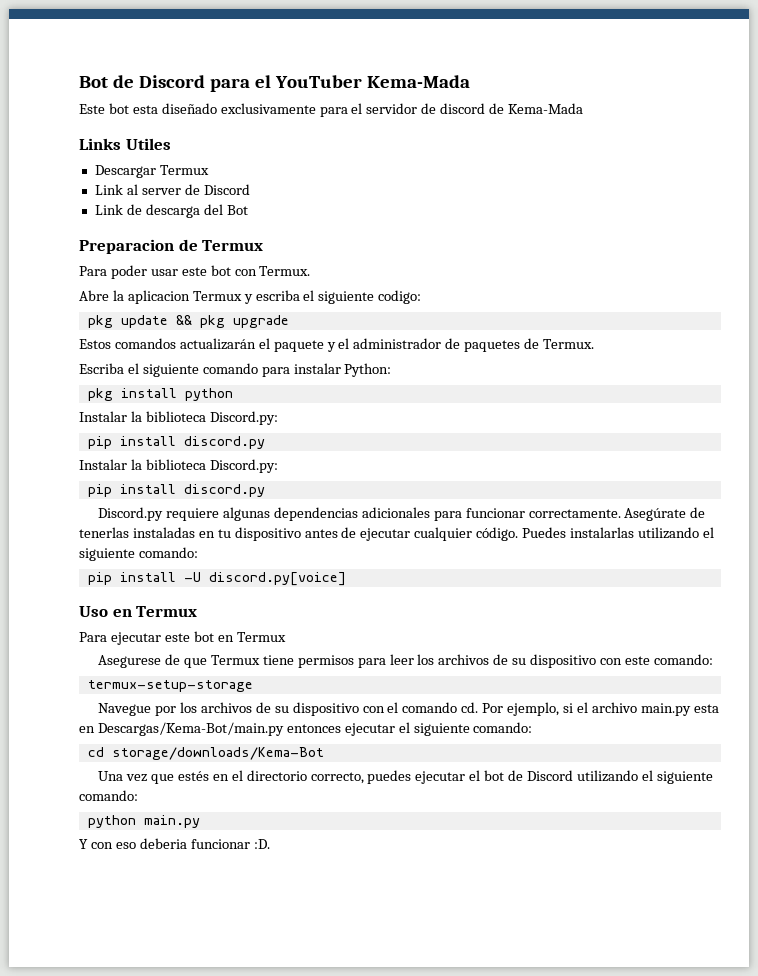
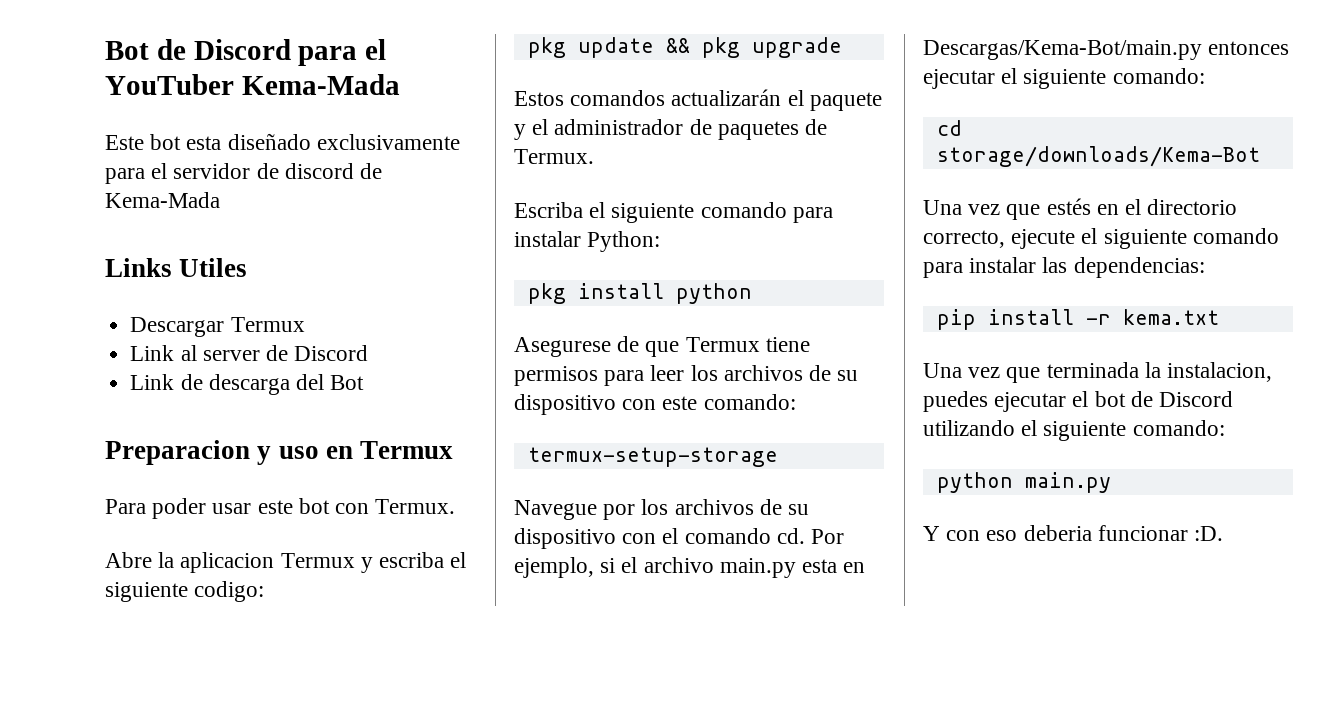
[178,239,198,251] de -> [257,446,353,465] y uso en
[79,411,278,425] [87,436,265,449] [79,459,278,473] [87,484,265,497] [98,507,706,521] [79,527,714,541] [79,547,198,561] [87,572,346,586] [79,606,198,617] [79,631,286,645] // Instalar la biblioteca Discord.py: // pip install discord.py // Instalar la biblioteca Discord.py: // pip install discord.py // Discord.py requiere algunas dependencias adicionales para funcionar correctamente. Asegúrate de tenerlas instaladas en tu dispositivo antes de ejecutar cualquier código. Puedes instalarlas utilizando el siguiente comando: // pip install -U discord.py[voice] // Uso en Termux // Para ejecutar este bot en Termux -> (752, 293) none
(364, 778) none -> [1011,228,1279,249] [923,257,1205,278] [936,309,1219,330] [923,362,1273,383] ejecute el siguiente comando para instalar las dependencias: // pip install -r kema.txt // Una vez que terminada la instalacion,

